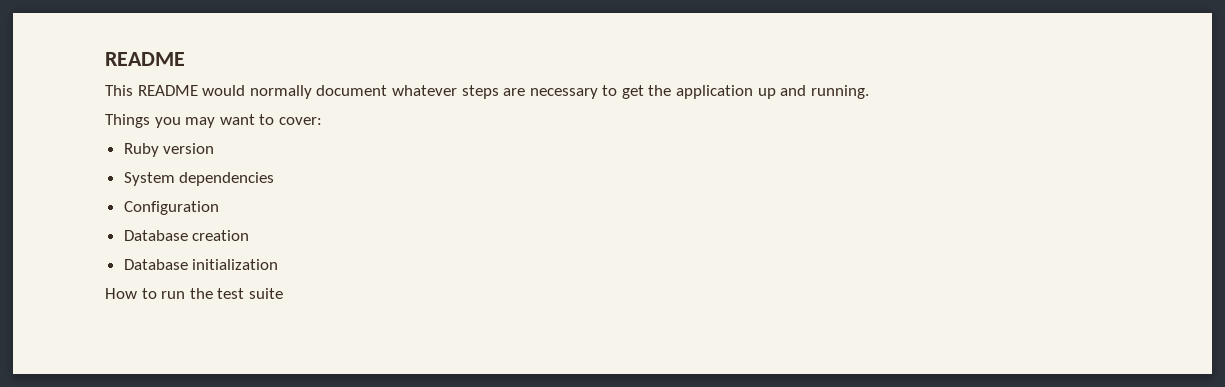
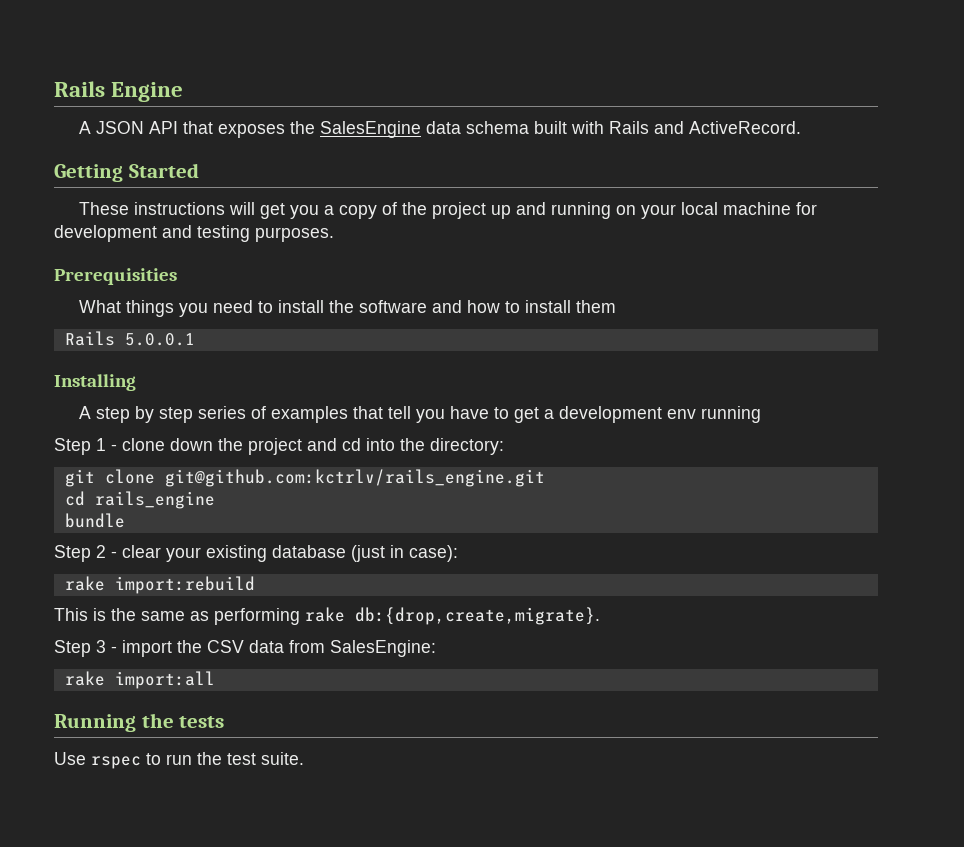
[105,52,185,66] [105,85,869,99] [105,114,322,128] [123,143,215,157] [123,172,275,186] [123,201,219,215] [123,230,250,241] [123,259,279,270] [105,288,137,299] README // This README would normally document whatever steps are necessary to get the application up and running. // Things you may want to cover: // Ruby version // System dependencies // Configuration // Database creation // Database initialization // How -> [54,81,184,102] [79,121,802,138] [54,163,199,182] [79,202,818,219] [54,225,334,242] [54,268,177,285] [79,300,617,317] [64,331,195,346] [54,374,136,391] [79,406,762,423] [54,438,504,455] [64,469,545,487] [64,491,215,509] [64,513,125,528] [54,545,458,562] [64,576,255,594] [54,607,600,625] [54,640,436,657] [64,671,215,689] [54,713,225,732] [54,752,141,769] Rails Engine // A JSON API that exposes the SalesEngine data schema built with Rails and ActiveRecord. // Getting Started // These instructions will get you a copy of the project up and running on your local machine for development and testing purposes. // Prerequisities // What things you need to install the software and how to install them // Rails 5.0.0.1 // Installing // A step by step series of examples that tell you have to get a development env running // Step 1 - clone down the project and cd into the directory: // git clone git@github.com:kctrlv/rails_engine.git // cd rails_engine // bundle // Step 2 - clear your existing database (just in case): // rake import:rebuild // This is the same as performing rake db:{drop,create,migrate}. // Step 3 - import the CSV data from SalesEngine: // rake import:all // Running the tests // Use rspec
[248,288,283,299] suite -> [261,752,304,765] suite.

